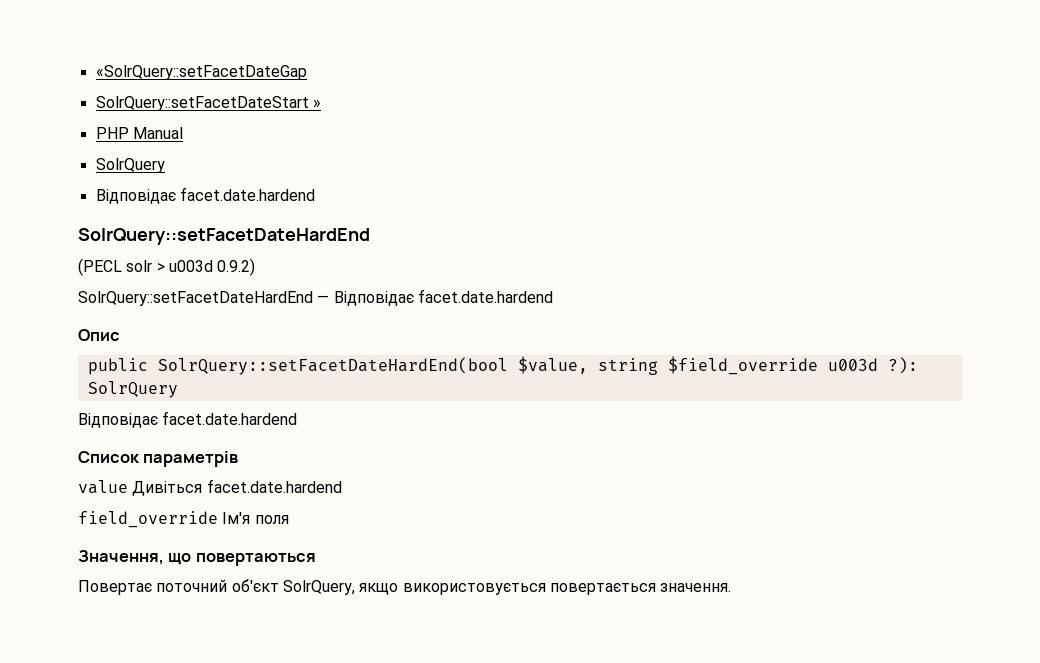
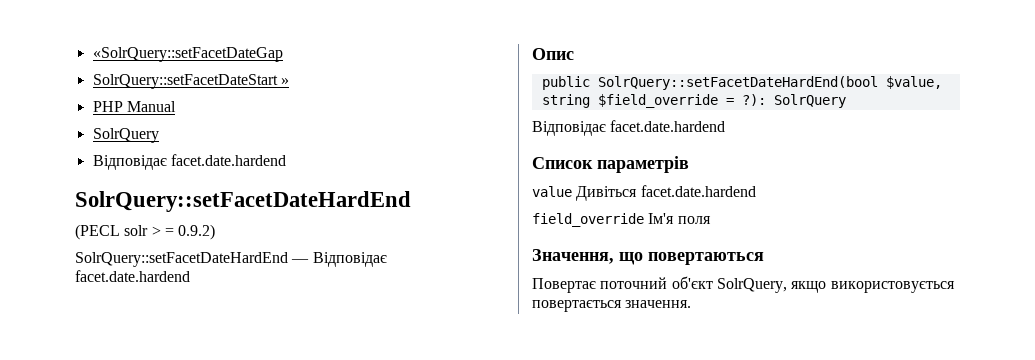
[168,260,213,272] u003d -> [164,228,174,236] =
[827,358,878,371] u003d -> [725,98,734,105] =

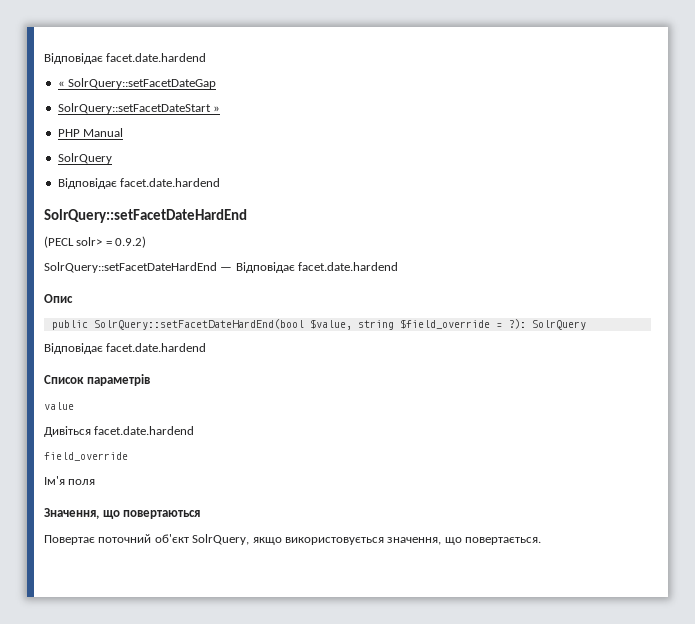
[92,47,283,62] «SolrQuery::setFacetDateGap -> [44,53,207,64] [57,78,217,89] Відповідає facet.date.hardend // « SolrQuery::setFacetDateGap
[124,225,161,236] solr > -> [76,237,103,246] solr>
(572, 191) none -> (74, 406) //
(644, 220) none -> (128, 456) //
[532,300,692,312] повертається значення. -> [387,537,541,545] значення, що повертається.

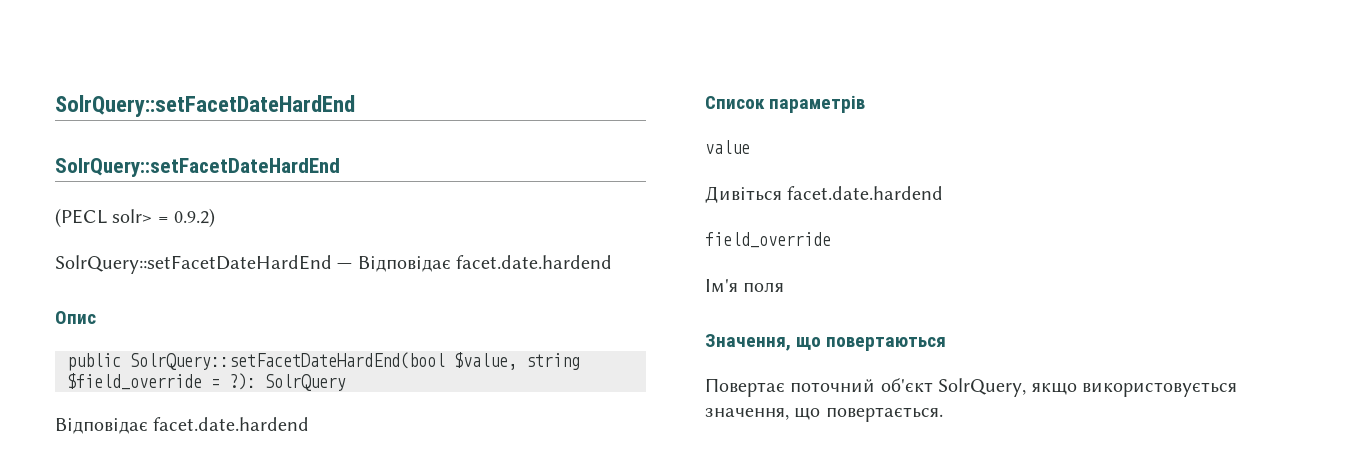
[44,53,207,64] [57,78,217,89] [57,103,221,114] [57,128,124,137] [57,153,112,164] [57,178,221,189] Відповідає facet.date.hardend // « SolrQuery::setFacetDateGap // SolrQuery::setFacetDateStart » // PHP Manual // SolrQuery // Відповідає facet.date.hardend -> [55,95,355,117] SolrQuery::setFacetDateHardEnd

